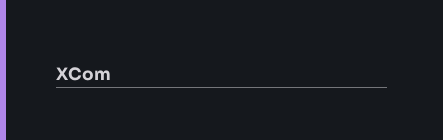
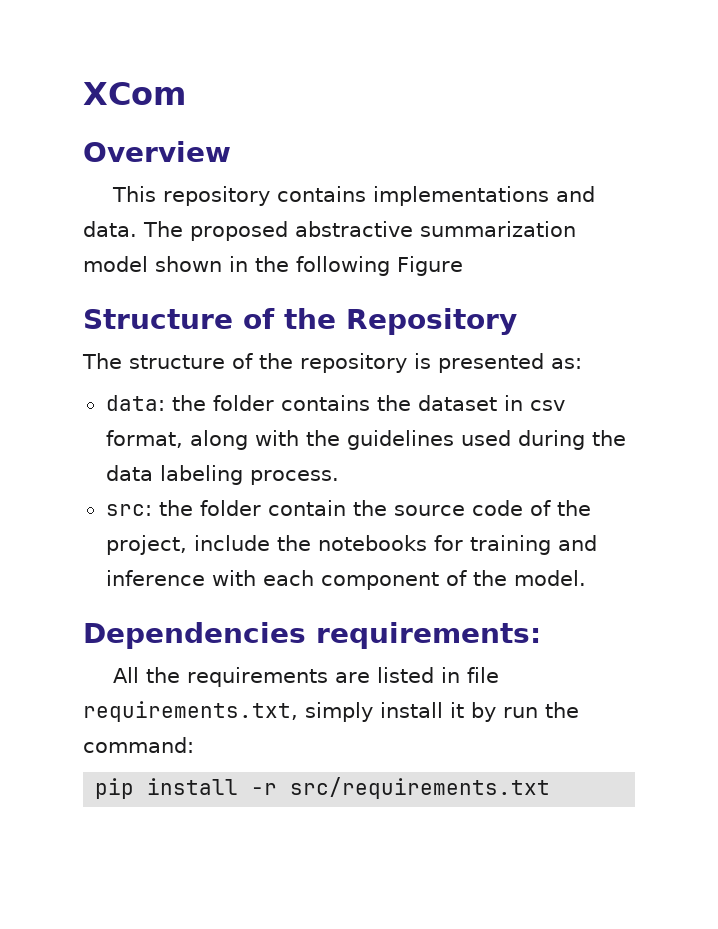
(111, 74) none -> [83,141,231,162] [112,186,596,206] [83,221,576,241] [83,256,463,276] [83,308,517,335] [82,353,582,373] [105,395,565,411] [105,430,626,450] [105,465,339,485] [105,500,591,516] [105,535,597,555] [105,570,586,590] [83,622,541,649] [113,667,500,687] [83,701,579,722] [83,737,194,753] [95,777,551,799] // Overview // This repository contains implementations and data. The proposed abstractive summarization model shown in the following Figure // Structure of the Repository // The structure of the repository is presented as: // data: the folder contains the dataset in csv format, along with the guidelines used during the data labeling process. // src: the folder contain the source code of the project, include the notebooks for training and inference with each component of the model. // Dependencies requirements: // All the requirements are listed in file requirements.txt, simply install it by run the command: // pip install -r src/requirements.txt

